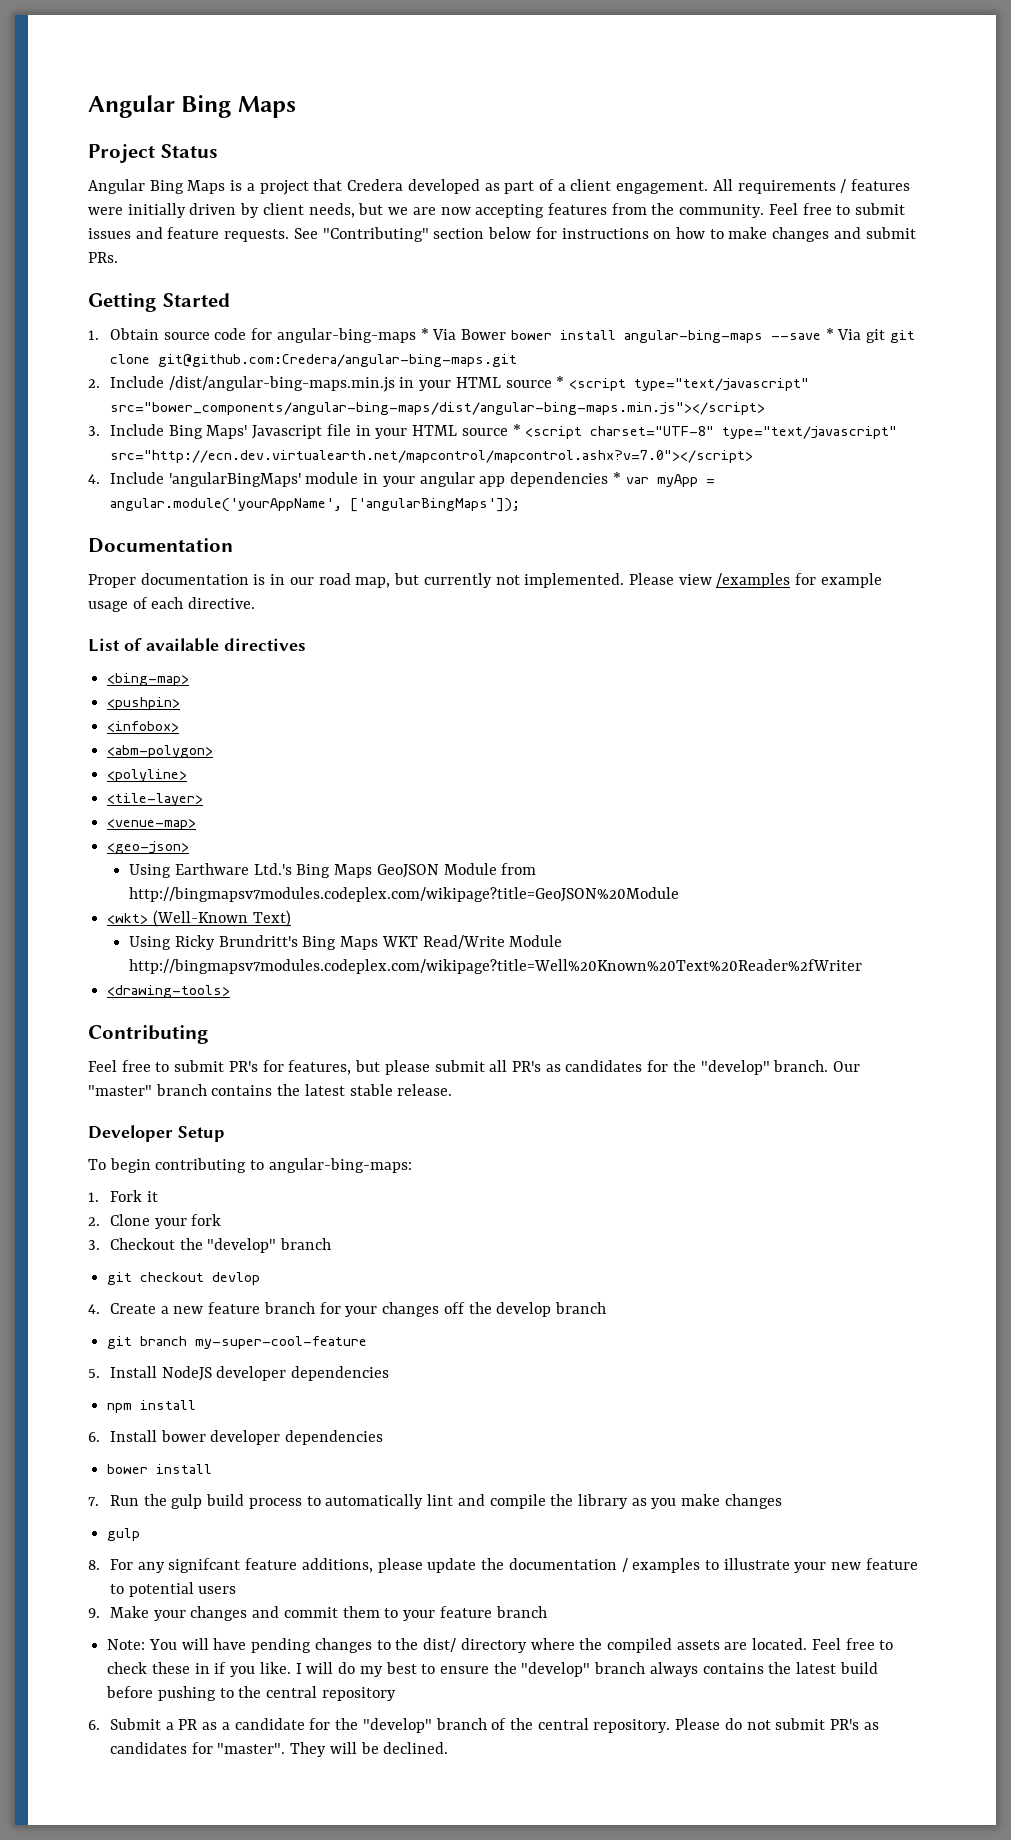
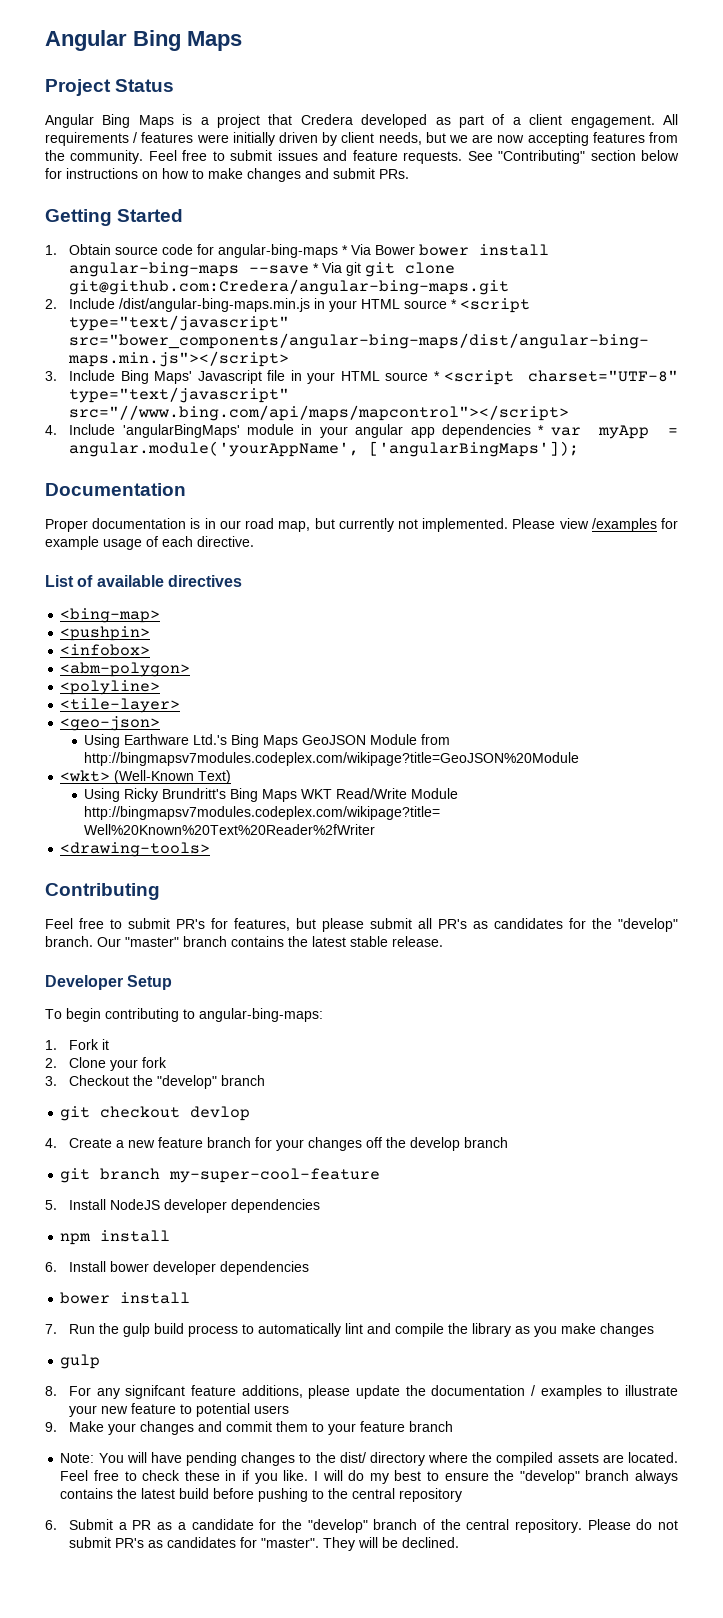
[110,450,754,463] src="http://ecn.dev.virtualearth.net/mapcontrol/mapcontrol.ashx?v=7.0"></script> -> [69,405,570,421] src="//www.bing.com/api/maps/mapcontrol"></script>
[107,819,197,830] // <venue-map> -> (181, 705) none

